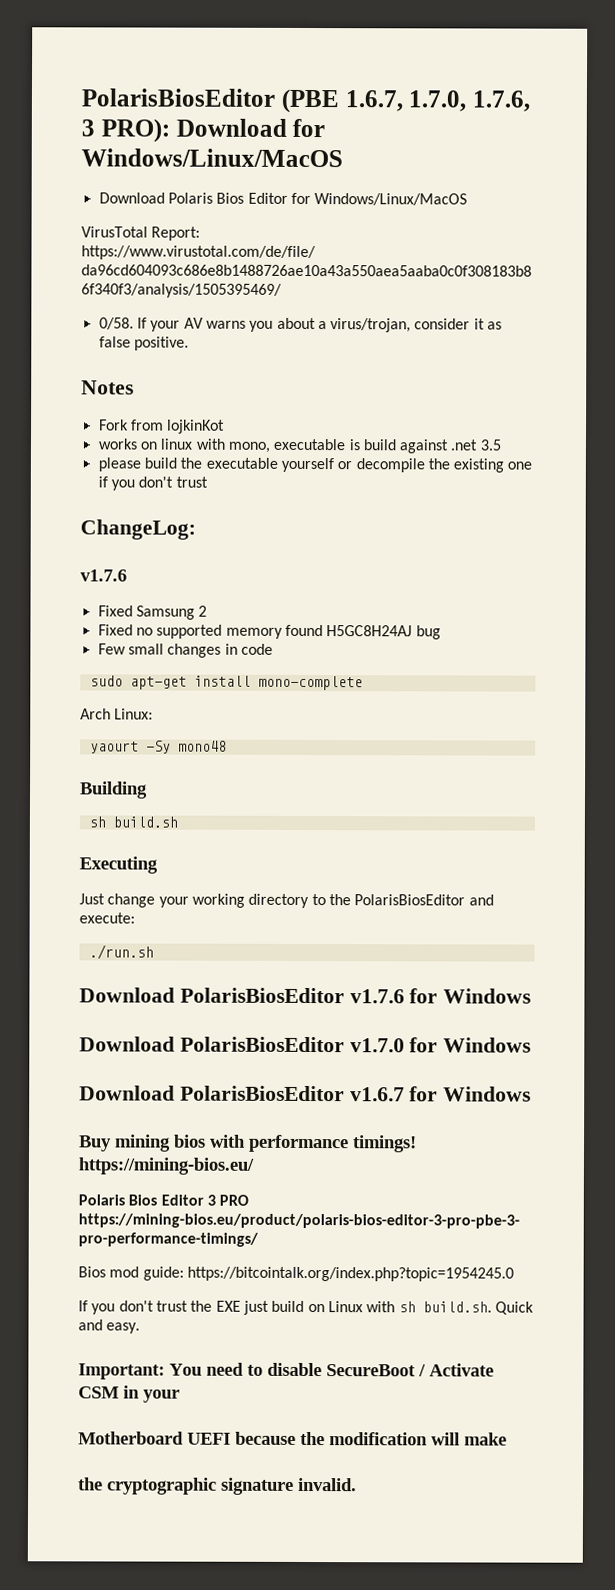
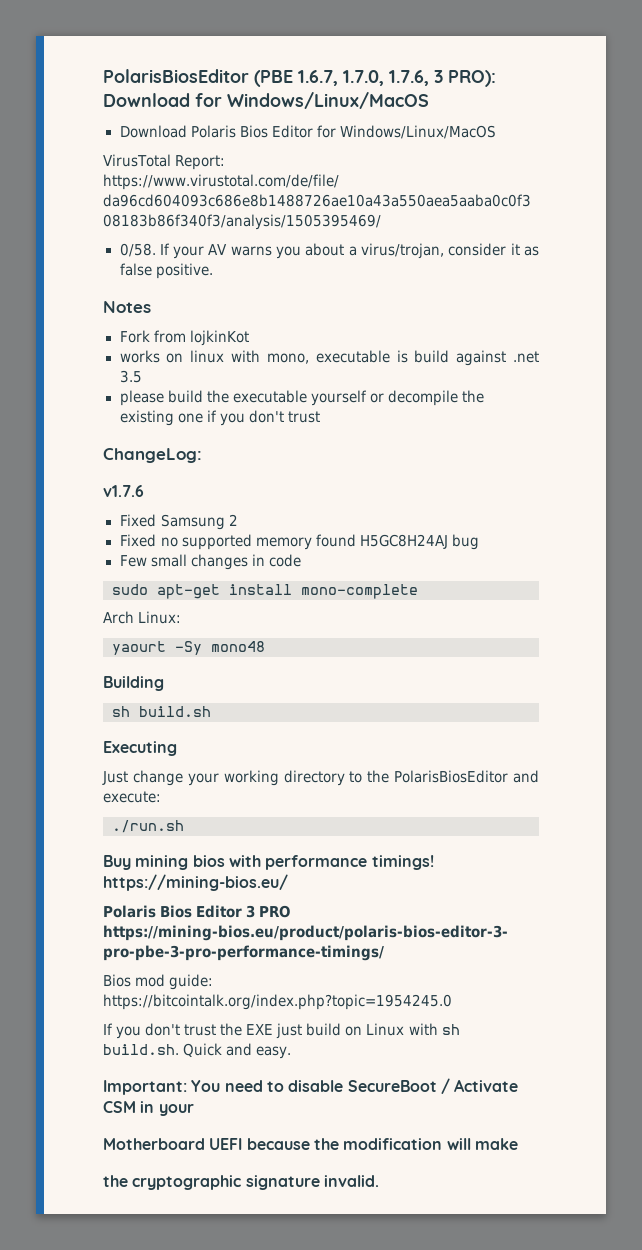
[79,987,532,1004] [79,1036,532,1053] [79,1085,532,1102] // Download PolarisBiosEditor v1.7.6 for Windows // Download PolarisBiosEditor v1.7.0 for Windows // Download PolarisBiosEditor v1.6.7 for Windows -> (184, 826) none

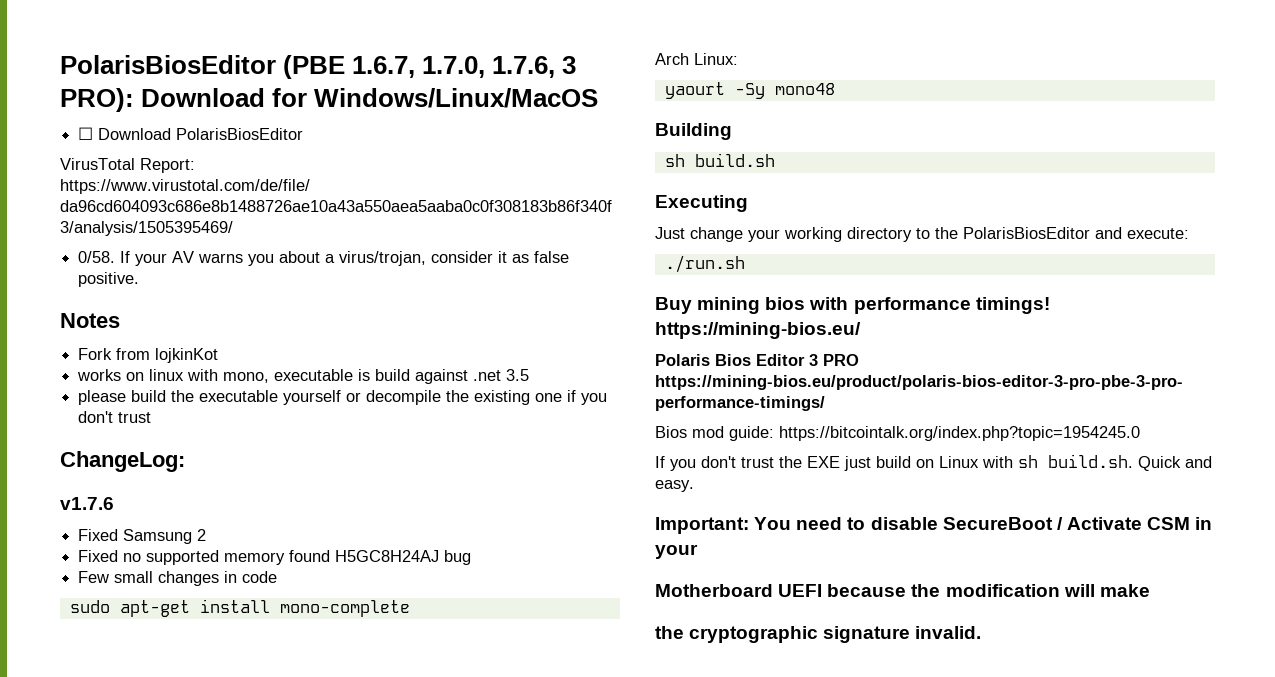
[119,125,496,139] Download Polaris Bios Editor for Windows/Linux/MacOS -> [78,127,304,140] ☐ Download PolarisBiosEditor

